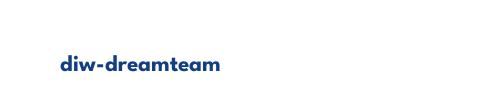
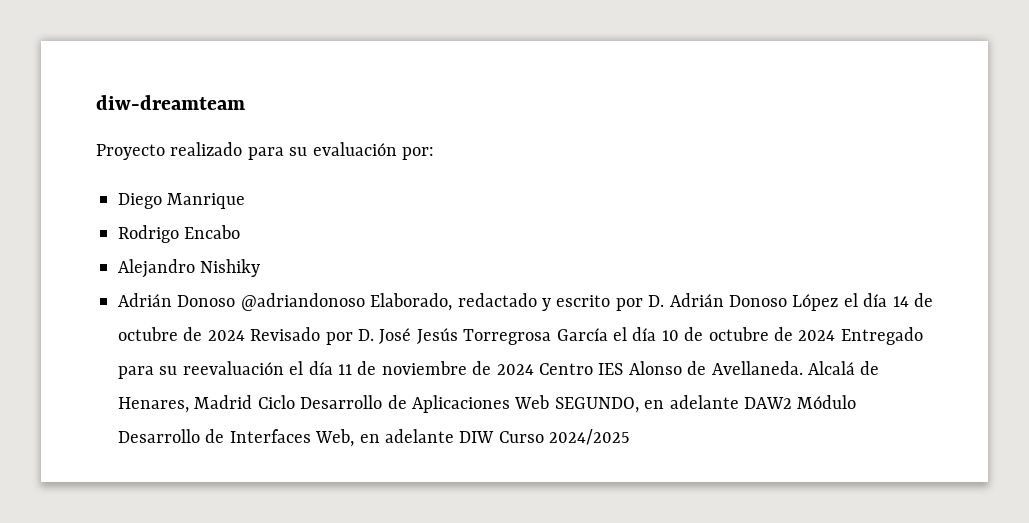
(221, 63) none -> [96,142,434,160] [118,193,246,209] [118,225,241,243] [118,259,261,278] [118,293,933,311] [118,327,923,345] [118,361,880,379] [118,395,857,413] [118,429,631,447] // Proyecto realizado para su evaluación por: // Diego Manrique // Rodrigo Encabo // Alejandro Nishiky // Adrián Donoso @adriandonoso Elaborado, redactado y escrito por D. Adrián Donoso López el día 14 de octubre de 2024 Revisado por D. José Jesús Torregrosa García el día 10 de octubre de 2024 Entregado para su reevaluación el día 11 de noviembre de 2024 Centro IES Alonso de Avellaneda. Alcalá de Henares, Madrid Ciclo Desarrollo de Aplicaciones Web SEGUNDO, en adelante DAW2 Módulo Desarrollo de Interfaces Web, en adelante DIW Curso 2024/2025

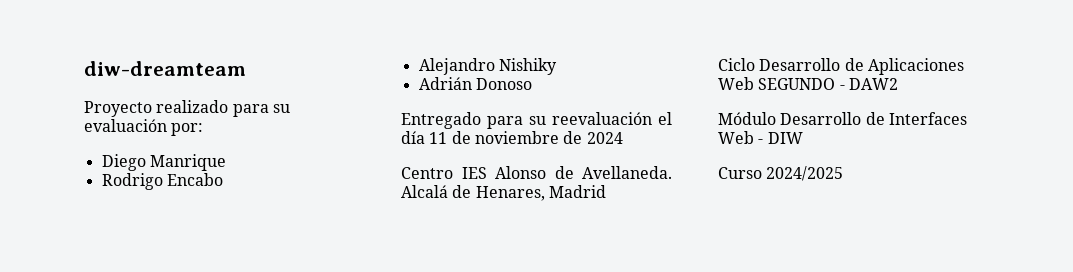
[240,293,933,311] [118,327,836,345] @adriandonoso Elaborado, redactado y escrito por D. Adrián Donoso López el día 14 de octubre de 2024 Revisado por D. José Jesús Torregrosa García el día 10 de octubre de 2024 -> (532, 84) //
(534, 369) none -> (623, 138) //
(253, 402) none -> (606, 191) //
[554,395,739,413] SEGUNDO, en adelante -> [758,78,845,90] SEGUNDO -
(792, 403) none -> (898, 84) //
[315,429,454,447] Web, en adelante -> [718,131,764,144] Web -
(495, 437) none -> (803, 138) //

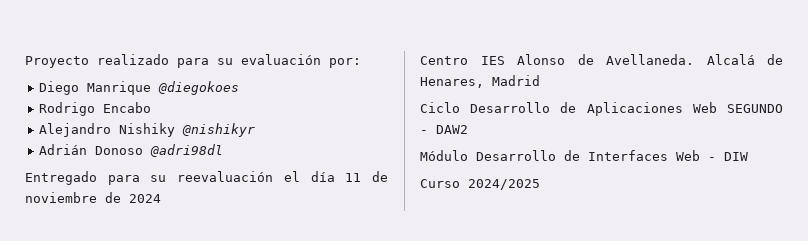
[84,61,246,76] diw-dreamteam // -> (25, 62) none
(226, 162) none -> [157,81,239,95] @diegokoes
(557, 66) none -> [181,123,255,137] @nishikyr
(532, 84) none -> [149,144,223,157] @adri98dl

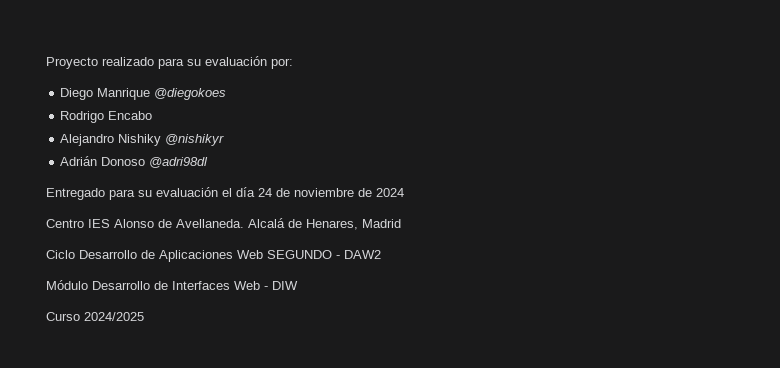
[177,171,274,182] reevaluación -> [156,187,218,197] evaluación
[345,173,362,182] 11 -> [258,188,272,197] 24

